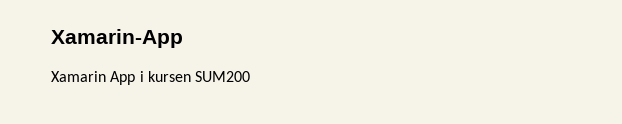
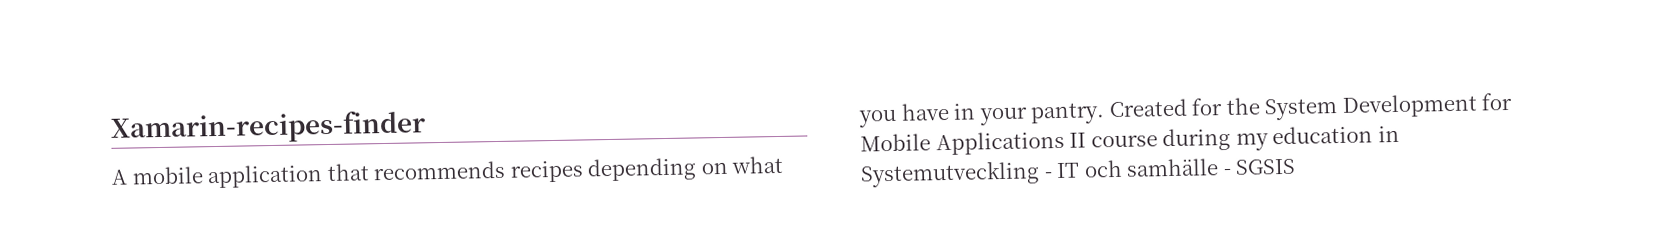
[51,29,183,48] [51,71,251,85] Xamarin-App // Xamarin App i kursen SUM200 -> [110,110,426,145] [111,155,784,189] [858,92,1513,128] [860,125,1400,156] [860,158,1297,188] Xamarin-recipes-finder // A mobile application that recommends recipes depending on what you have in your pantry. Created for the System Development for Mobile Applications II course during my education in Systemutveckling - IT och samhälle - SGSIS

